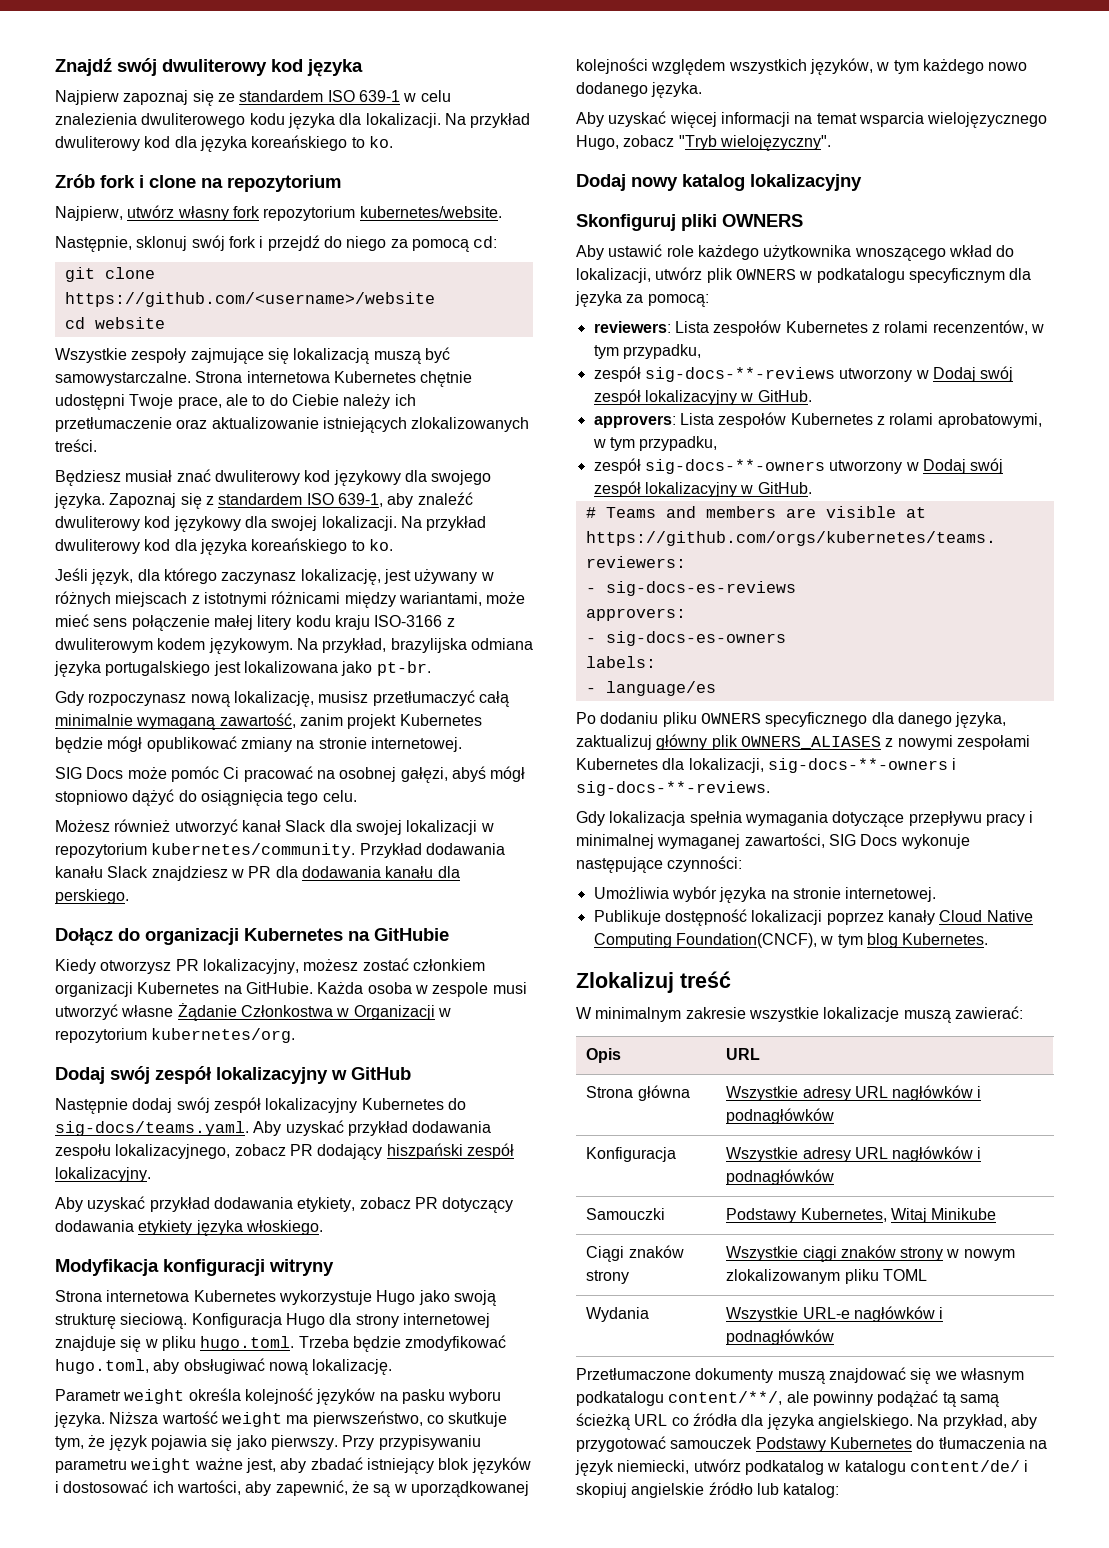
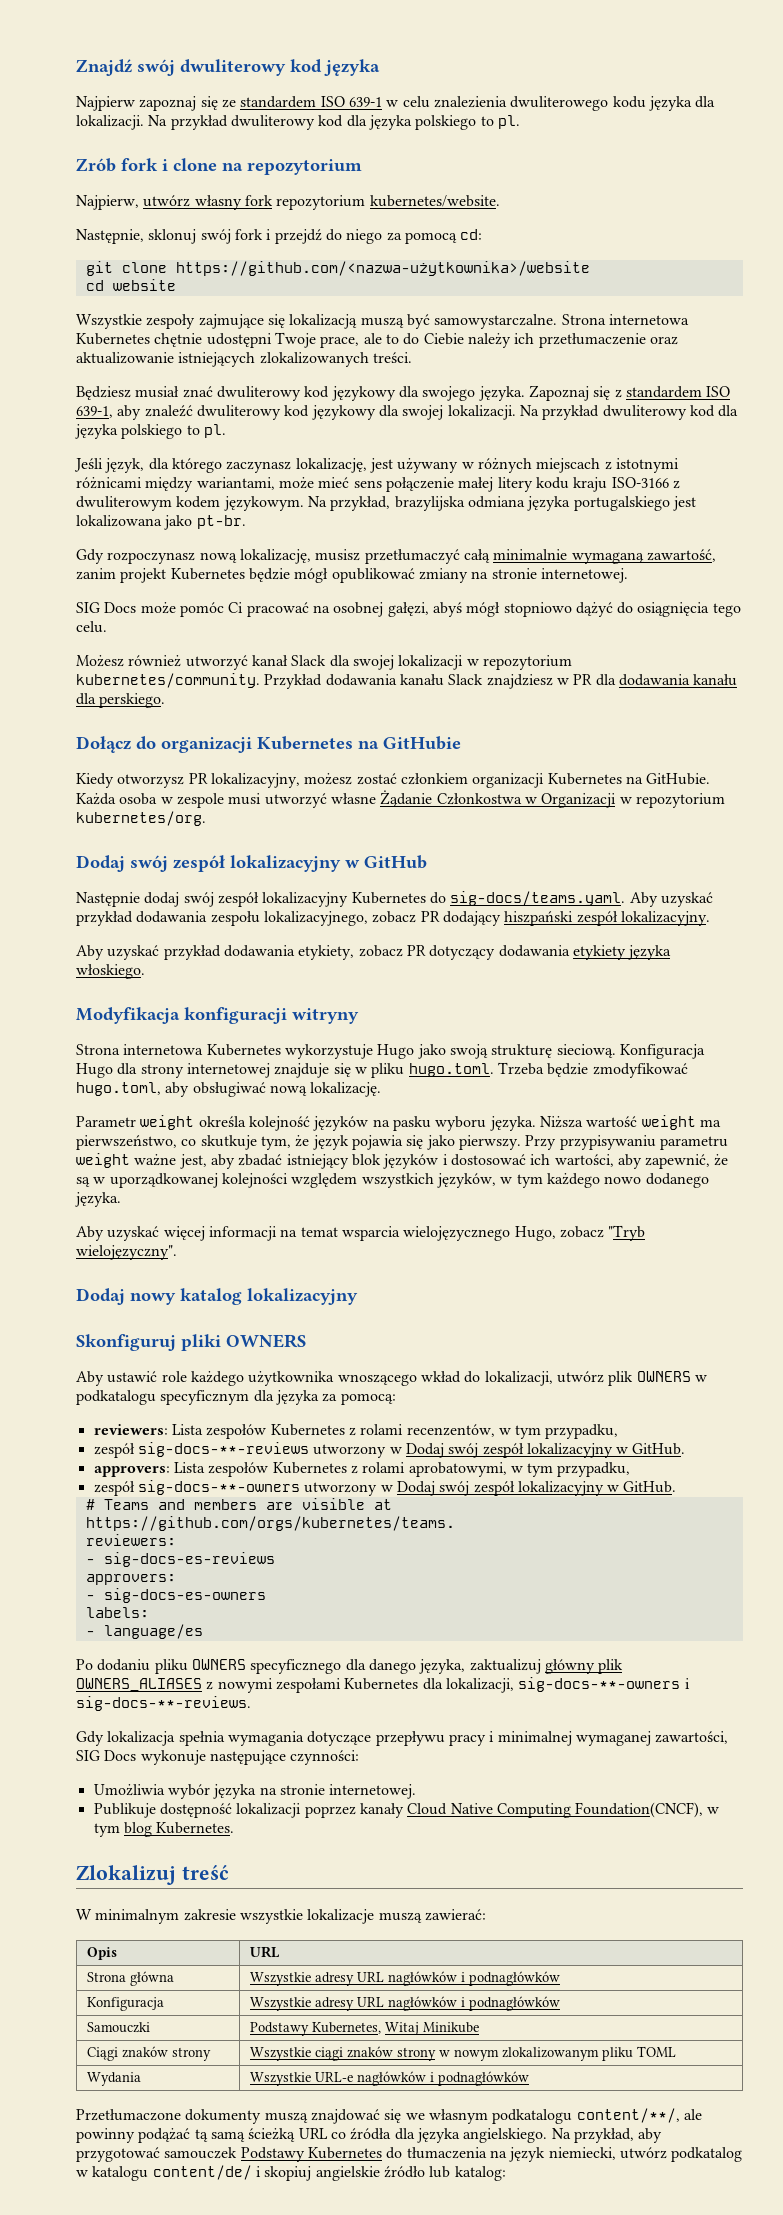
[251,135,393,151] koreańskiego to ko. -> [415,115,520,130] polskiego to pl.
[64,292,435,307] https://github.com/<username>/website -> [175,261,590,276] https://github.com/<nazwa-użytkownika>/website
[251,538,393,554] koreańskiego to ko. -> [121,424,226,439] polskiego to pl.

